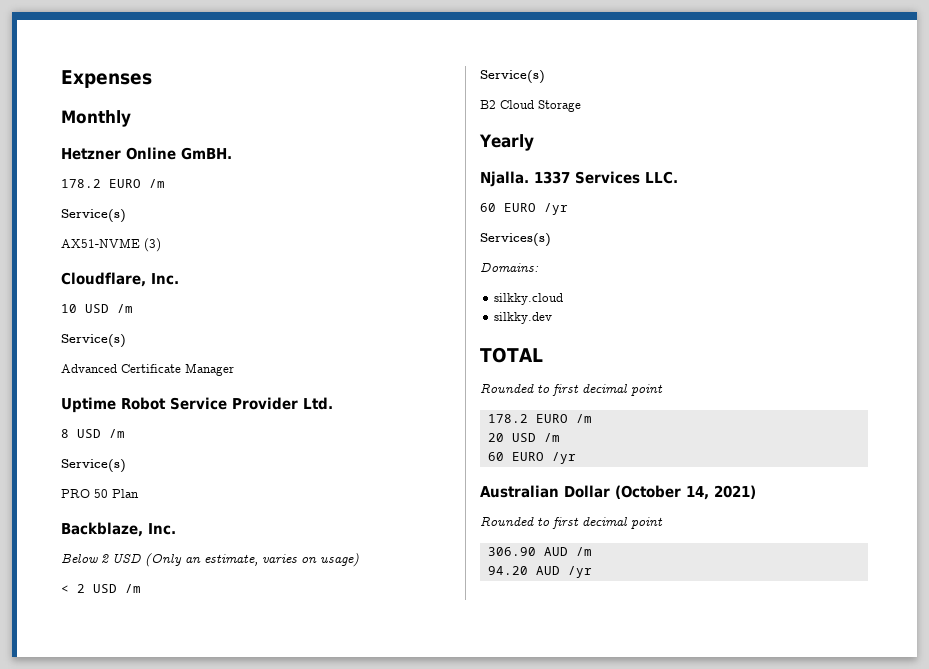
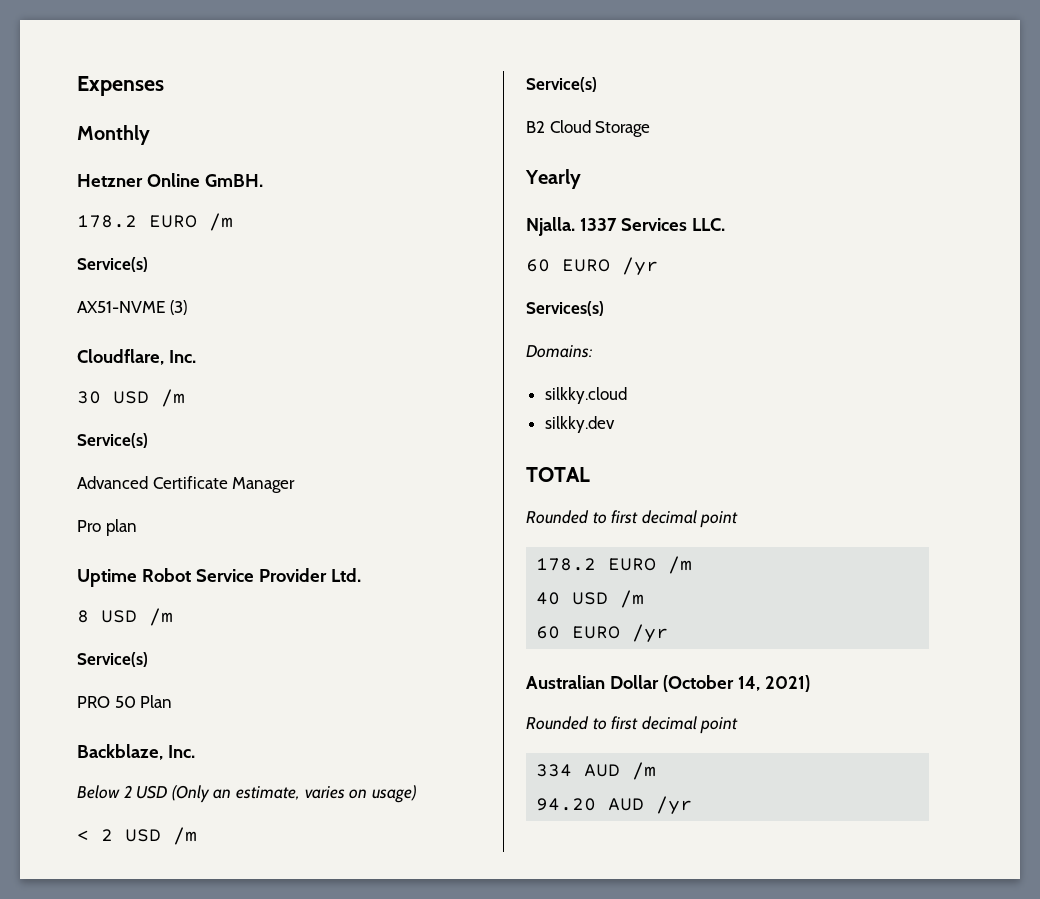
[61,304,77,313] 10 -> [77,391,101,404] 30
(234, 369) none -> [77,519,137,536] // Pro plan
[487,433,504,442] 20 -> [536,592,561,605] 40
[487,547,536,556] 306.90 -> [536,764,573,777] 334

